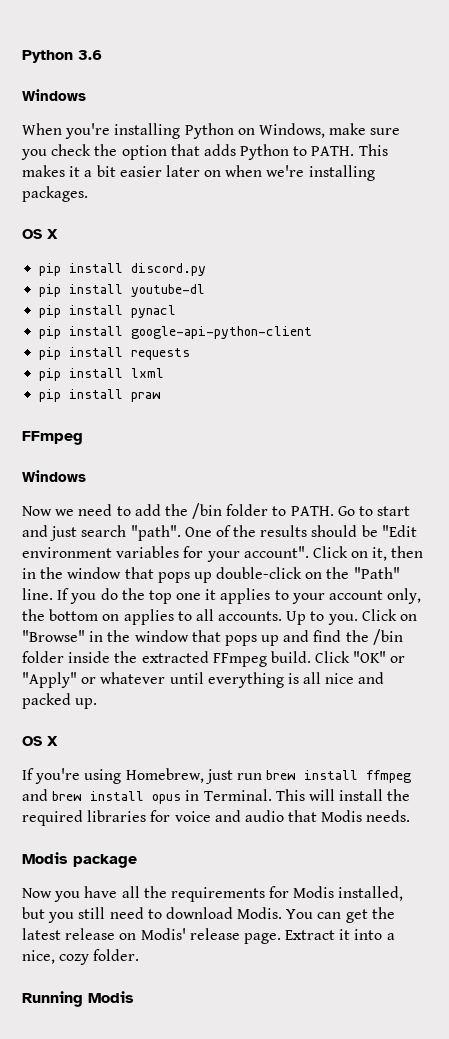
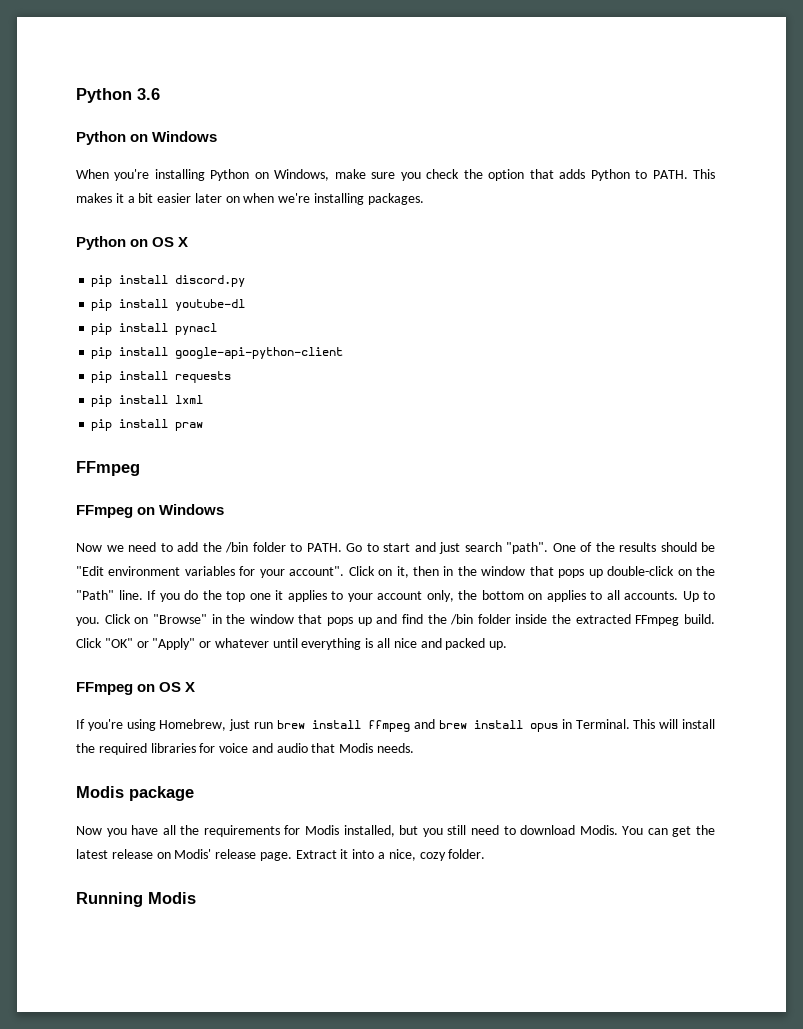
(102, 55) none -> [76,131,149,145] Python on
(88, 194) none -> [76,236,149,250] Python on
(83, 438) none -> [76,505,156,518] FFmpeg on
(98, 703) none -> [76,682,156,695] FFmpeg on

